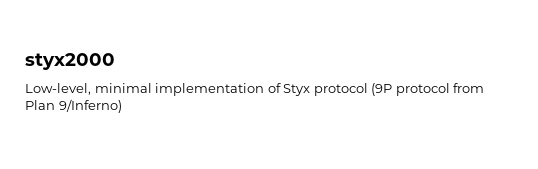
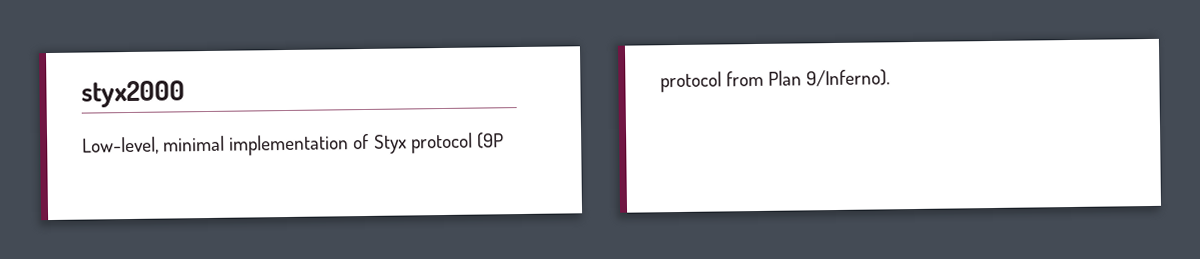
[58,99,122,113] 9/Inferno) -> [806,69,891,87] 9/Inferno).

